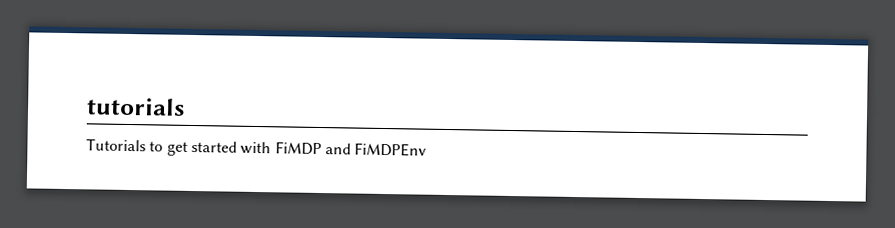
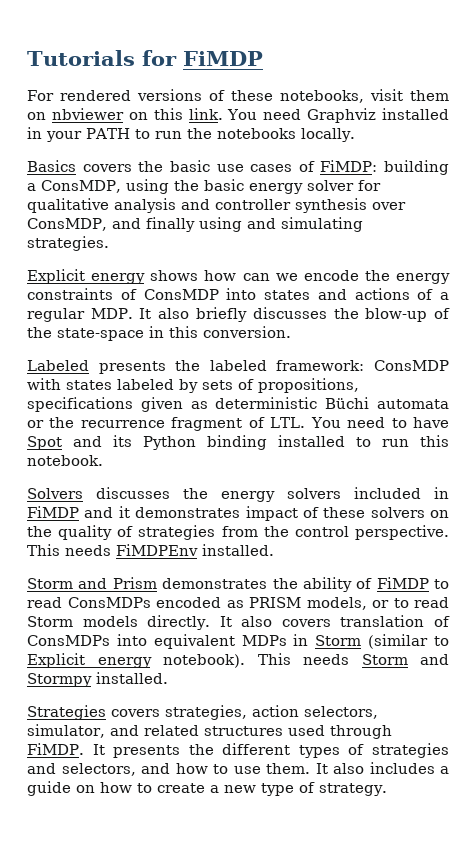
[86,97,185,116] [86,138,428,157] tutorials // Tutorials to get started with FiMDP and FiMDPEnv -> [27,50,263,66] [27,89,449,103] [27,108,449,123] [27,127,355,142] [27,160,449,175] [27,179,381,194] [27,198,406,213] [27,217,363,232] [27,236,109,251] [27,269,450,284] [27,288,449,300] [27,307,450,322] [27,326,291,341] [27,360,449,374] [27,378,359,393] [27,397,450,412] [27,417,450,431] [27,435,449,450] [27,455,103,466] [27,487,449,502] [27,506,449,521] [27,525,449,540] [27,544,274,556] [27,577,449,592] [27,597,449,610] [27,615,451,630] [27,634,449,649] [27,653,449,668] [27,672,168,687] [27,705,378,720] [27,724,392,739] [27,743,449,758] [27,762,449,776] [27,781,387,796] Tutorials for FiMDP // For rendered versions of these notebooks, visit them on nbviewer on this link. You need Graphviz installed in your PATH to run the notebooks locally. // Basics covers the basic use cases of FiMDP: building a ConsMDP, using the basic energy solver for qualitative analysis and controller synthesis over ConsMDP, and finally using and simulating strategies. // Explicit energy shows how can we encode the energy constraints of ConsMDP into states and actions of a regular MDP. It also briefly discusses the blow-up of the state-space in this conversion. // Labeled presents the labeled framework: ConsMDP with states labeled by sets of propositions, specifications given as deterministic Büchi automata or the recurrence fragment of LTL. You need to have Spot and its Python binding installed to run this notebook. // Solvers discusses the energy solvers included in FiMDP and it demonstrates impact of these solvers on the quality of strategies from the control perspective. This needs FiMDPEnv installed. // Storm and Prism demonstrates the ability of FiMDP to read ConsMDPs encoded as PRISM models, or to read Storm models directly. It also covers translation of ConsMDPs into equivalent MDPs in Storm (similar to Explicit energy notebook). This needs Storm and Stormpy installed. // Strategies covers strategies, action selectors, simulator, and related structures used through FiMDP. It presents the different types of strategies and selectors, and how to use them. It also includes a guide on how to create a new type of strategy.

